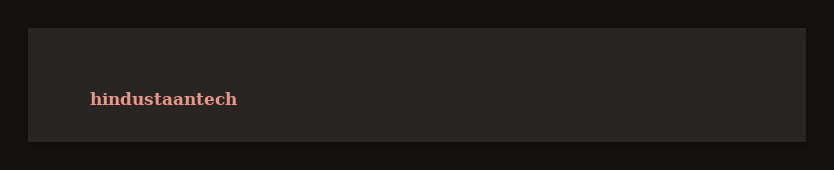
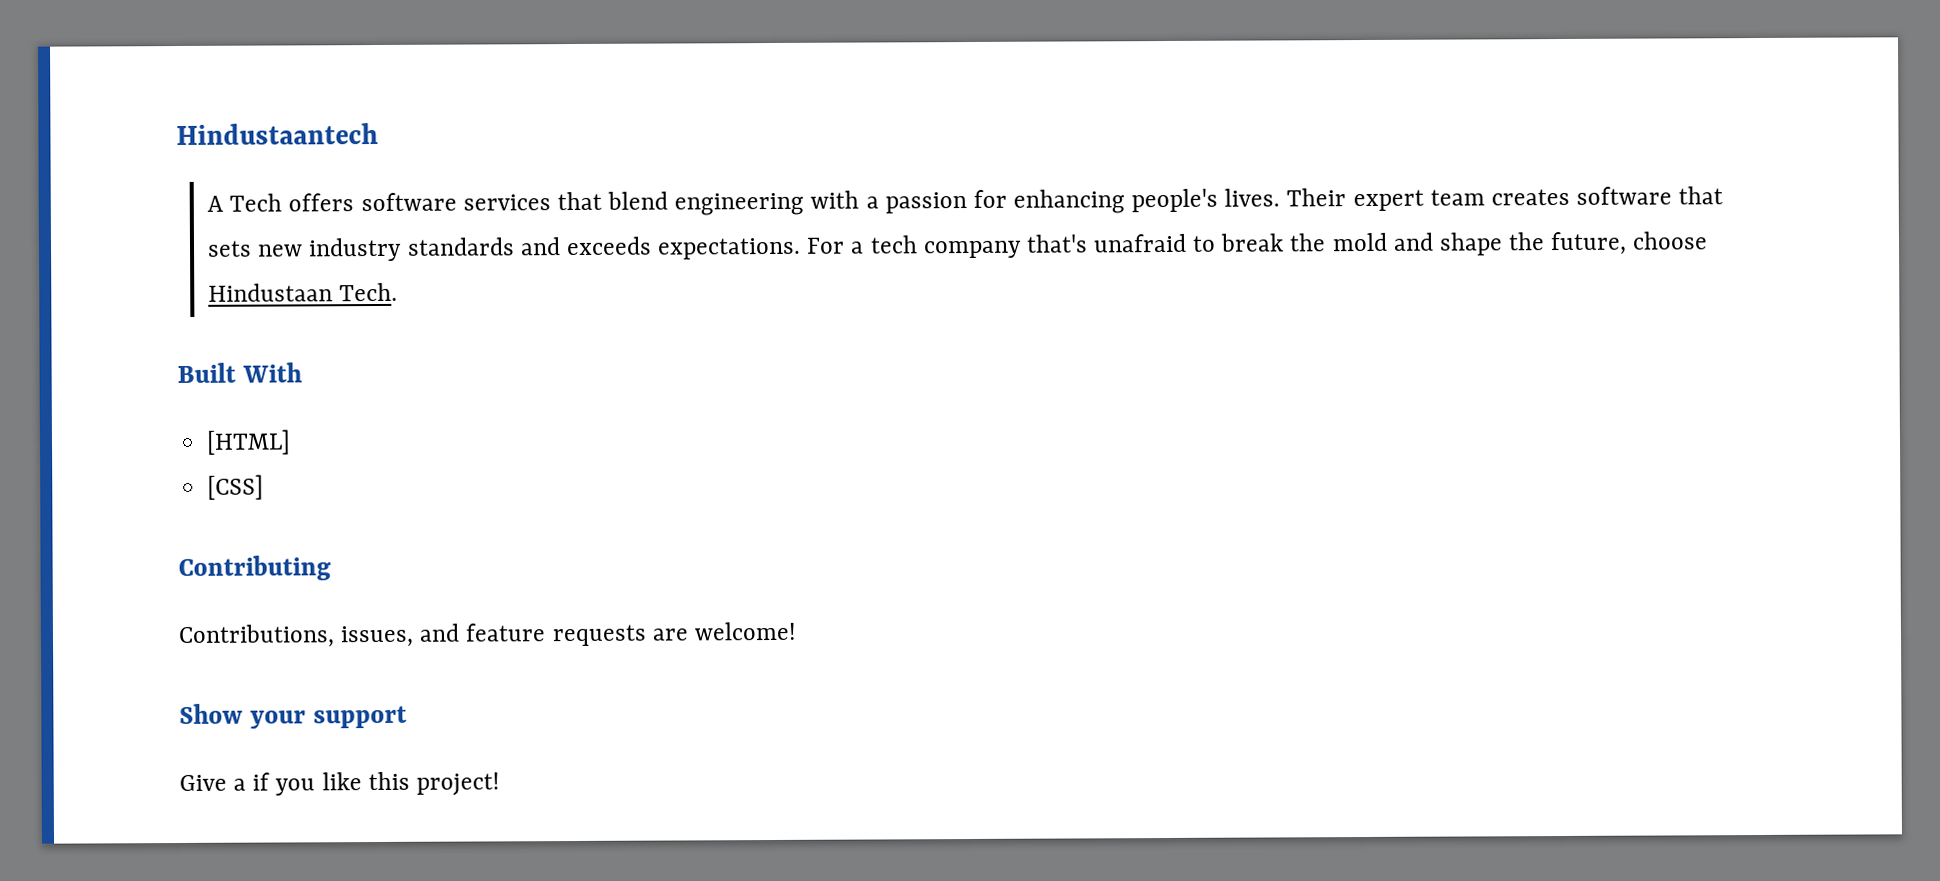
[90,92,237,105] hindustaantech -> [176,122,379,146] [207,186,1724,216] [207,231,1709,262] [208,282,399,302] [177,362,303,384] [206,429,292,455] [207,474,265,500] [178,555,331,582] [178,621,797,649] [179,703,407,729] [179,771,500,796] Hindustaantech // A Tech offers software services that blend engineering with a passion for enhancing people's lives. Their expert team creates software that sets new industry standards and exceeds expectations. For a tech company that's unafraid to break the mold and shape the future, choose Hindustaan Tech. // Built With // [HTML] // [CSS] // Contributing // Contributions, issues, and feature requests are welcome! // Show your support // Give a if you like this project!

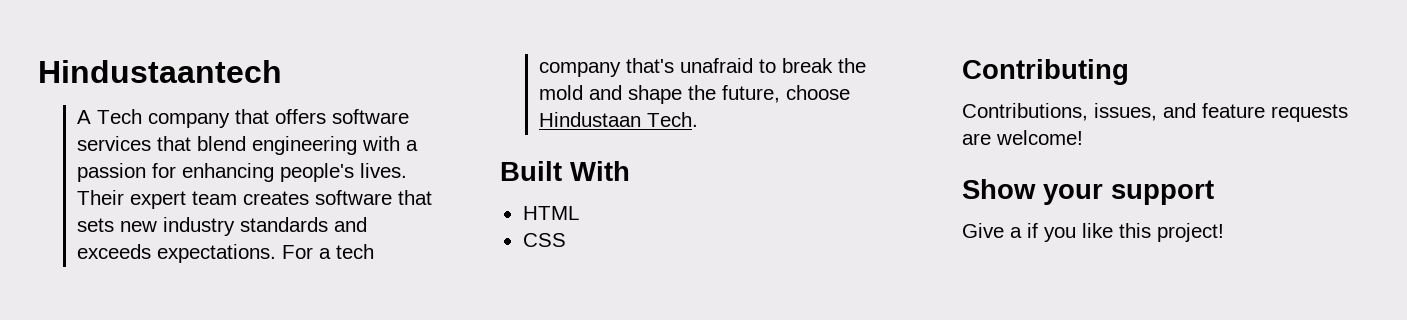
(283, 202) none -> [148,109,270,128] company that
[206,429,292,455] [207,474,265,500] [HTML] // [CSS] -> [522,206,579,220] [522,233,566,247] HTML // CSS

